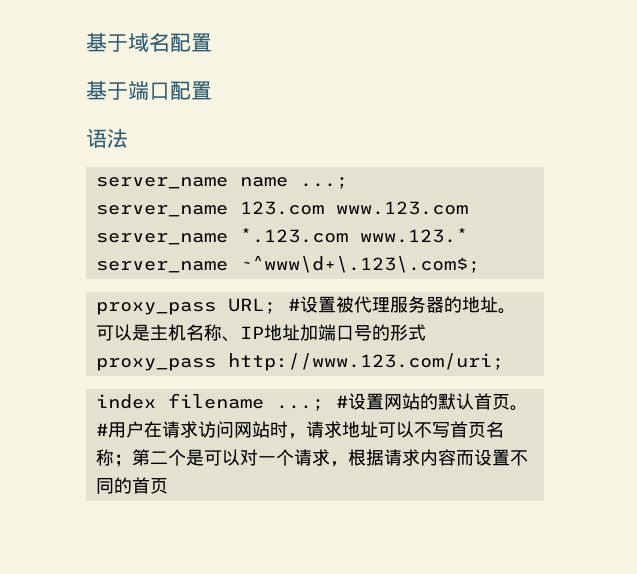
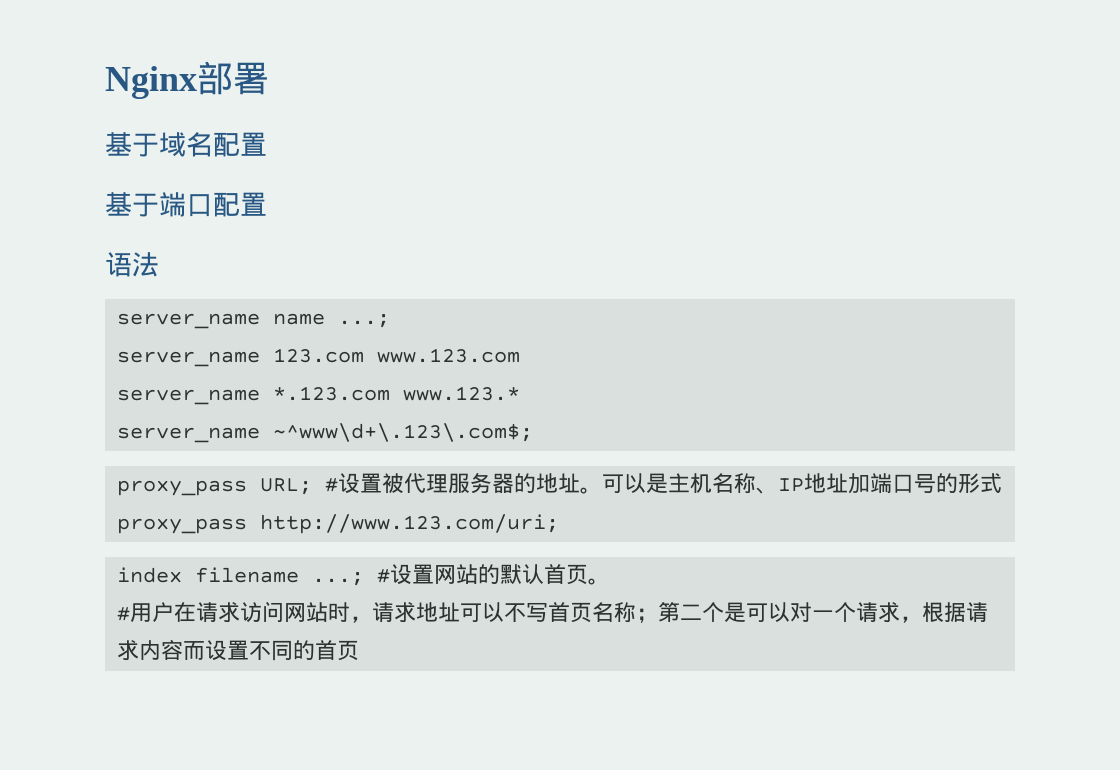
(86, 42) none -> [105,61,269,99] Nginx部署 //

